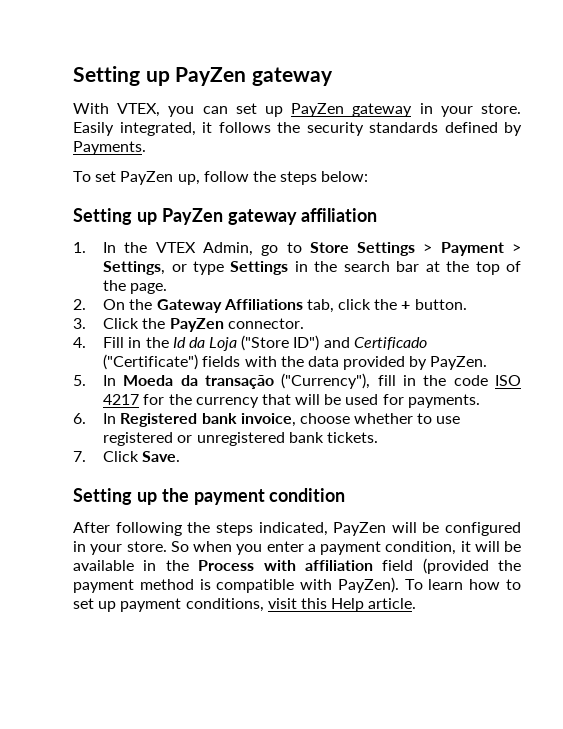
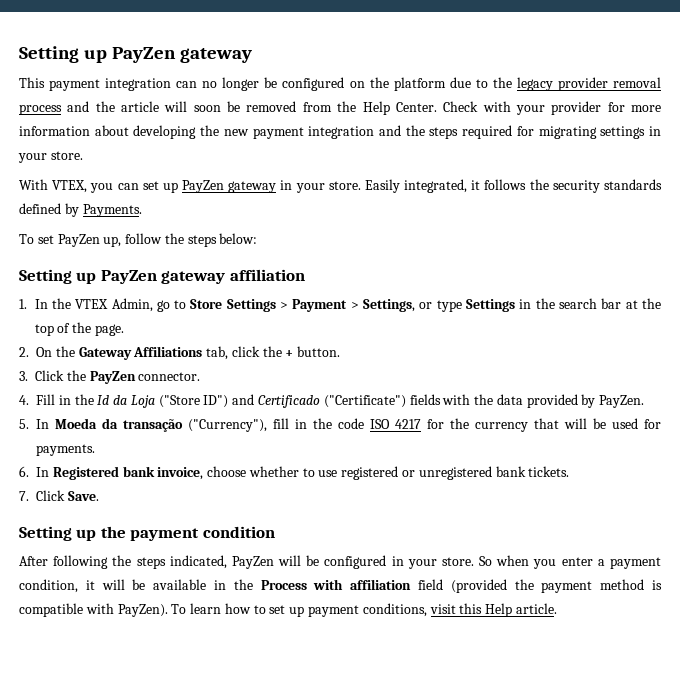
[73,66,334,86] Setting up PayZen gateway -> [19,46,253,63] [19,77,661,91] [19,101,662,115] [19,125,661,139] [18,151,83,163] Setting up PayZen gateway // This payment integration can no longer be configured on the platform due to the legacy provider removal process and the article will soon be removed from the Help Center. Check with your provider for more information about developing the new payment integration and the steps required for migrating settings in your store.

